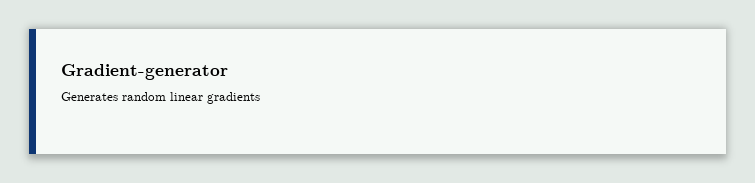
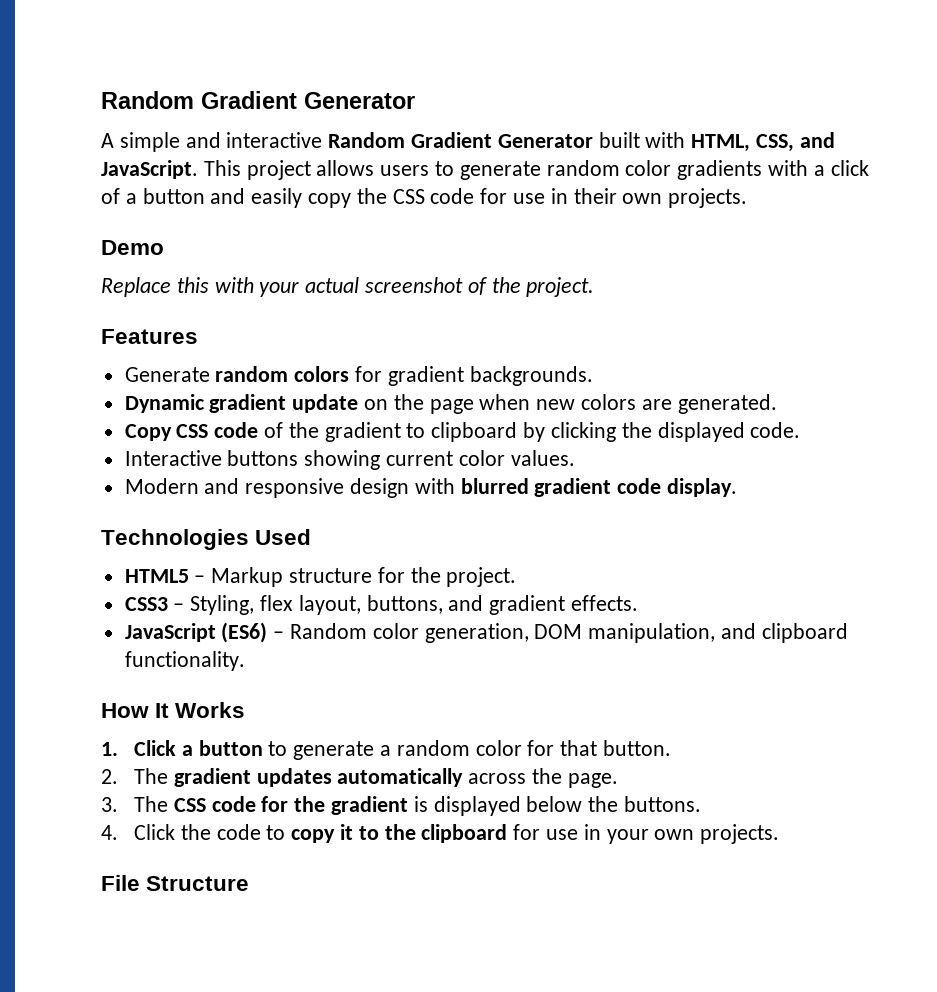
[61,64,228,80] [61,92,260,104] Gradient-generator // Generates random linear gradients -> [101,91,415,109] [101,132,835,152] [101,160,869,180] [101,188,748,208] [101,240,164,255] [101,277,595,297] [101,329,198,344] [124,366,593,386] [124,394,777,414] [124,422,801,442] [124,450,575,470] [124,478,738,498] [101,529,312,550] [124,567,517,587] [124,595,639,615] [124,622,848,643] [124,651,245,671] [101,702,246,718] [101,740,672,760] [101,768,618,788] [101,796,702,816] [101,824,780,844] [101,875,250,891] Random Gradient Generator // A simple and interactive Random Gradient Generator built with HTML, CSS, and JavaScript. This project allows users to generate random color gradients with a click of a button and easily copy the CSS code for use in their own projects. // Demo // Replace this with your actual screenshot of the project. // Features // Generate random colors for gradient backgrounds. // Dynamic gradient update on the page when new colors are generated. // Copy CSS code of the gradient to clipboard by clicking the displayed code. // Interactive buttons showing current color values. // Modern and responsive design with blurred gradient code display. // Technologies Used // HTML5 – Markup structure for the project. // CSS3 – Styling, flex layout, buttons, and gradient effects. // JavaScript (ES6) – Random color generation, DOM manipulation, and clipboard functionality. // How It Works // 1. Click a button to generate a random color for that button. // 2. The gradient updates automatically across the page. // 3. The CSS code for the gradient is displayed below the buttons. // 4. Click the code to copy it to the clipboard for use in your own projects. // File Structure

